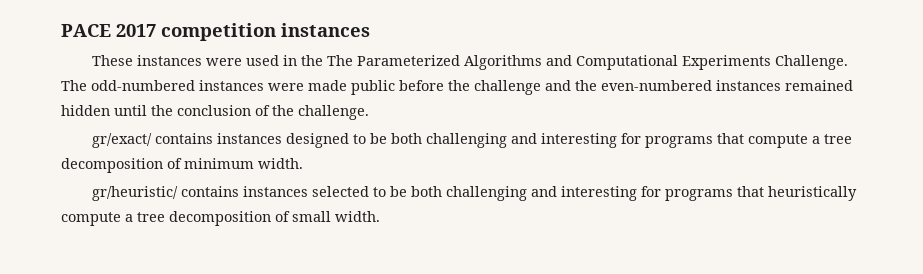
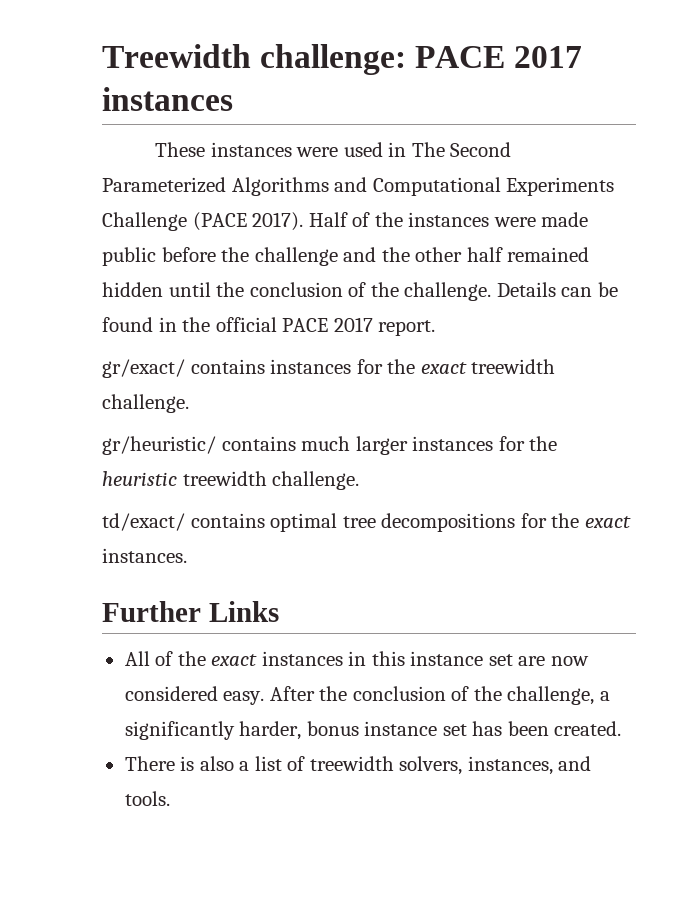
[61,23,276,41] PACE 2017 competition -> [102,44,583,75] Treewidth challenge: PACE 2017
[301,55,354,66] the The -> [411,142,512,157] The Second
[775,55,849,70] [61,80,195,91] Challenge. The odd-numbered -> [102,212,403,231] Challenge (PACE 2017). Half of the
[601,80,781,91] even-numbered instances -> [415,247,503,262] other half
[92,133,853,148] [61,158,303,173] [92,186,858,201] [61,211,380,226] // gr/exact/ contains instances designed to be both challenging and interesting for programs that compute a tree decomposition of minimum width. // gr/heuristic/ contains instances selected to be both challenging and interesting for programs that heuristically compute a tree decomposition of small width. -> [496,282,618,297] [102,317,436,336] [102,359,556,378] [102,394,189,413] [102,436,558,455] [102,471,360,490] [102,513,631,532] [102,548,187,563] [102,601,279,622] [124,651,589,666] [124,686,610,705] [124,721,622,740] [124,756,592,775] [124,791,170,806] Details can be found in the official PACE 2017 report. // gr/exact/ contains instances for the exact treewidth challenge. // gr/heuristic/ contains much larger instances for the heuristic treewidth challenge. // td/exact/ contains optimal tree decompositions for the exact instances. // Further Links // All of the exact instances in this instance set are now considered easy. After the conclusion of the challenge, a significantly harder, bonus instance set has been created. // There is also a list of treewidth solvers, instances, and tools.

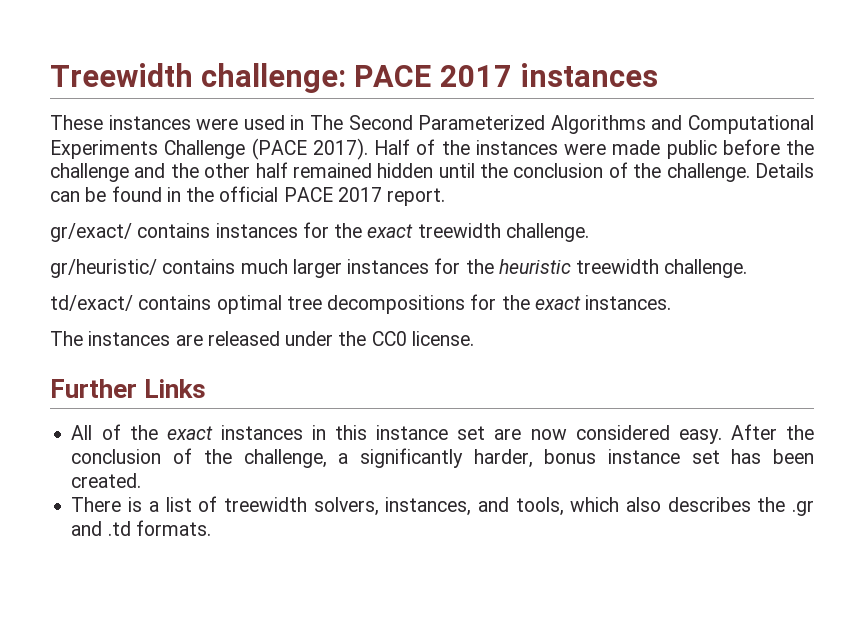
(187, 555) none -> [50,331,474,346] // The instances are released under the CC0 license.
[199,756,234,771] also -> (143, 504) none
[124,791,170,806] tools. -> [515,497,814,516] [71,520,211,536] tools, which also describes the .gr and .td formats.

